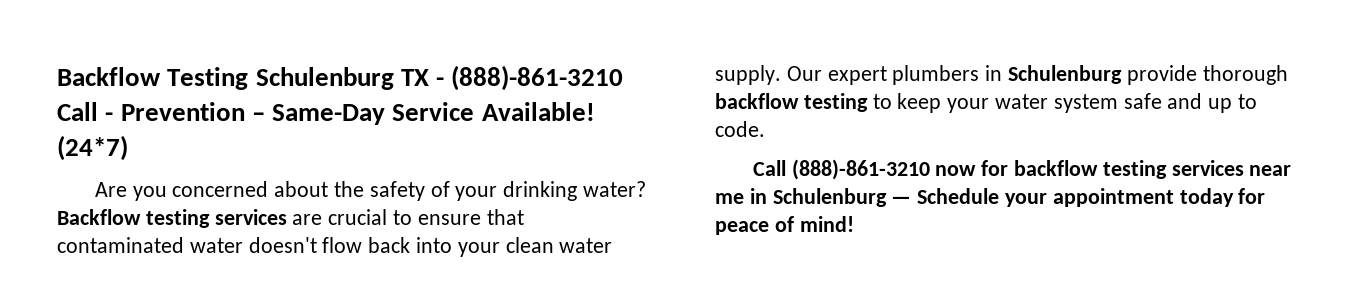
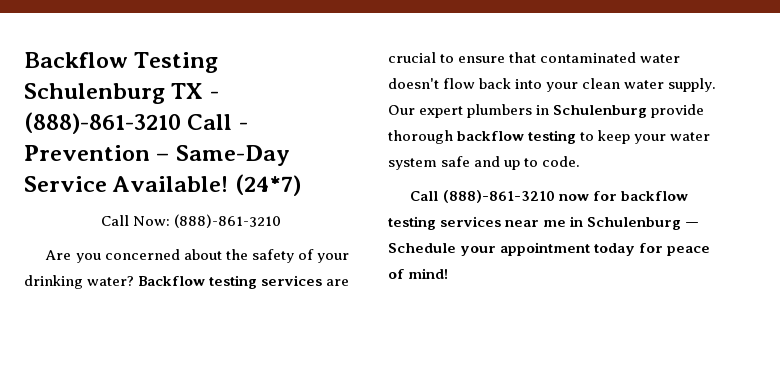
(128, 148) none -> [100,214,282,228] // Call Now: (888)-861-3210

